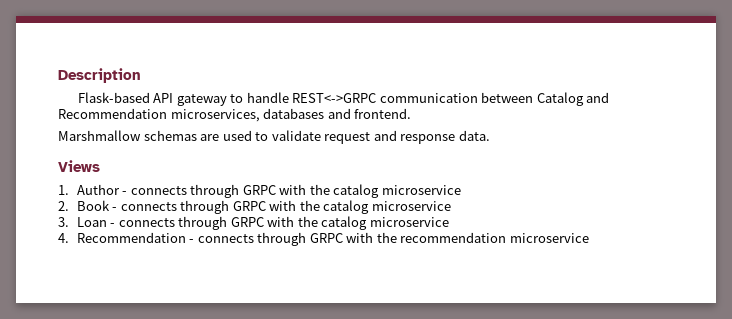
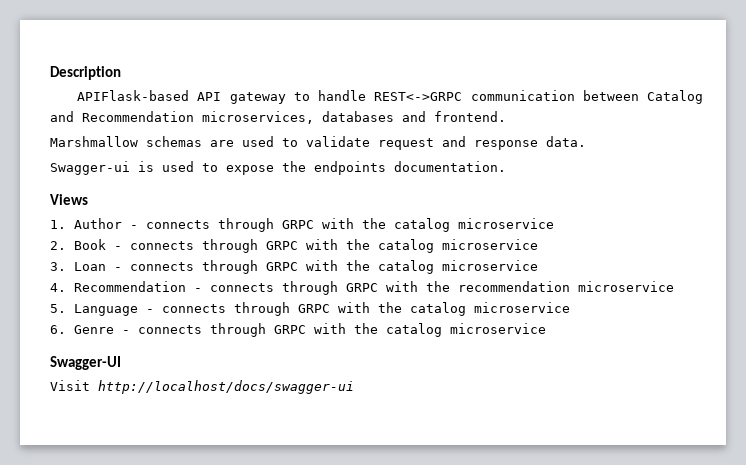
[77,92,150,103] Flask-based -> [77,90,190,101] APIFlask-based
(490, 135) none -> [50,161,506,175] // Swagger-ui is used to expose the endpoints documentation.
(589, 238) none -> [50,302,570,316] [50,323,546,337] [50,356,121,370] [50,380,354,394] // 5. Language - connects through GRPC with the catalog microservice // 6. Genre - connects through GRPC with the catalog microservice // Swagger-UI // Visit http://localhost/docs/swagger-ui

